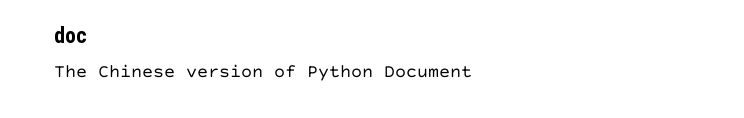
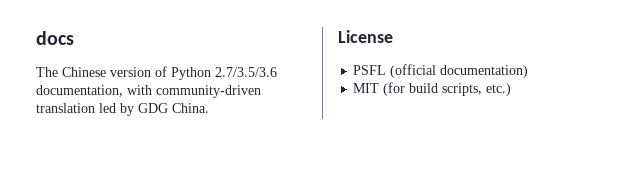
[54,26,87,43] doc -> [36,31,74,45] docs
[384,66,472,78] Document -> [215,67,277,77] [36,85,261,98] [36,103,209,116] [338,30,393,43] [353,64,529,78] [353,82,512,96] 2.7/3.5/3.6 documentation, with community-driven translation led by GDG China. // License // PSFL (official documentation) // MIT (for build scripts, etc.)

